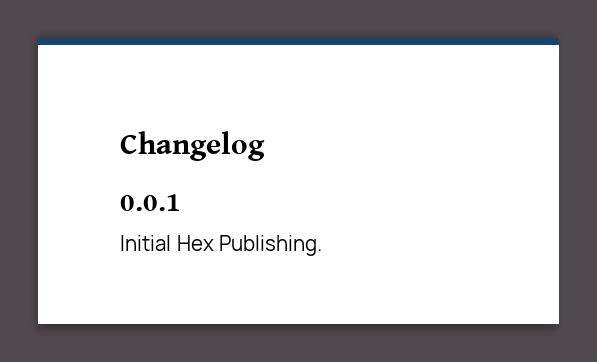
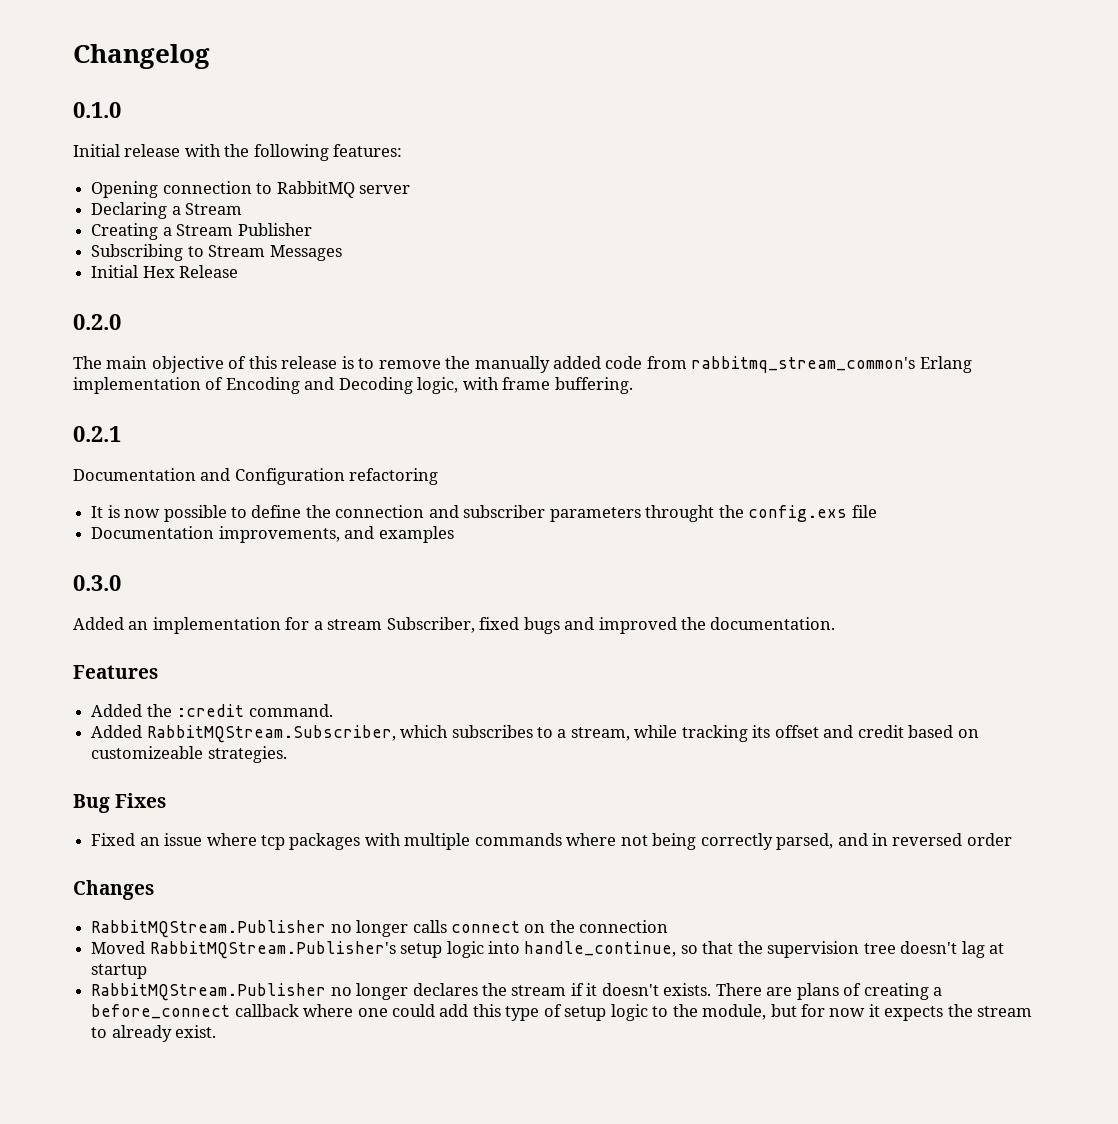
[120,194,181,211] [120,235,323,256] 0.0.1 // Initial Hex Publishing. -> [73,102,121,118] [73,144,403,161] [91,181,410,198] [91,202,243,219] [91,223,312,240] [91,244,342,261] [91,265,239,278] [73,314,121,330] [73,356,972,373] [73,377,633,394] [73,426,121,442] [73,468,439,485] [91,505,877,522] [91,526,454,543] [73,575,121,591] [73,617,836,634] [73,665,158,679] [91,704,333,717] [91,725,979,743] [91,746,287,763] [73,793,167,813] [91,833,1012,850] [73,880,154,900] [91,920,669,938] [91,941,1005,959] [91,964,148,979] [91,983,942,1001] [91,1004,1033,1021] [91,1025,217,1042] 0.1.0 // Initial release with the following features: // Opening connection to RabbitMQ server // Declaring a Stream // Creating a Stream Publisher // Subscribing to Stream Messages // Initial Hex Release // 0.2.0 // The main objective of this release is to remove the manually added code from rabbitmq_stream_common's Erlang implementation of Encoding and Decoding logic, with frame buffering. // 0.2.1 // Documentation and Configuration refactoring // It is now possible to define the connection and subscriber parameters throught the config.exs file // Documentation improvements, and examples // 0.3.0 // Added an implementation for a stream Subscriber, fixed bugs and improved the documentation. // Features // Added the :credit command. // Added RabbitMQStream.Subscriber, which subscribes to a stream, while tracking its offset and credit based on customizeable strategies. // Bug Fixes // Fixed an issue where tcp packages with multiple commands where not being correctly parsed, and in reversed order // Changes // RabbitMQStream.Publisher no longer calls connect on the connection // Moved RabbitMQStream.Publisher's setup logic into handle_continue, so that the supervision tree doesn't lag at startup // RabbitMQStream.Publisher no longer declares the stream if it doesn't exists. There are plans of creating a before_connect callback where one could add this type of setup logic to the module, but for now it expects the stream to already exist.

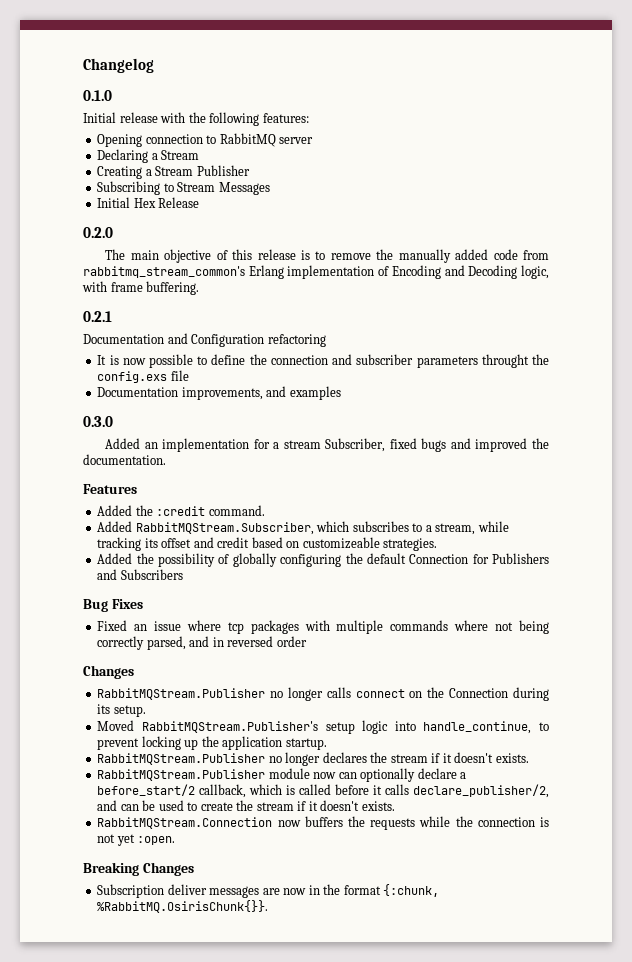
(287, 754) none -> [97,553,549,567] [97,569,183,580] // Added the possibility of globally configuring the default Connection for Publishers and Subscribers
[579,920,669,933] connection -> [449,687,549,701] [97,704,146,717] Connection during its setup.
[680,941,1005,958] [91,964,148,979] so that the supervision tree doesn't lag at startup -> [539,722,549,731] [97,736,327,750] to prevent locking up the application startup.
[715,983,942,1000] [91,1004,1033,1021] [91,1025,217,1042] There are plans of creating a before_connect callback where one could add this type of setup logic to the module, but for now it expects the stream to already exist. -> [97,768,467,782] [97,784,549,798] [97,800,395,811] [97,816,549,830] [97,834,176,846] [83,862,194,876] [97,884,440,898] [97,900,269,913] // RabbitMQStream.Publisher module now can optionally declare a before_start/2 callback, which is called before it calls declare_publisher/2, and can be used to create the stream if it doesn't exists. // RabbitMQStream.Connection now buffers the requests while the connection is not yet :open. // Breaking Changes // Subscription deliver messages are now in the format {:chunk, %RabbitMQ.OsirisChunk{}}.

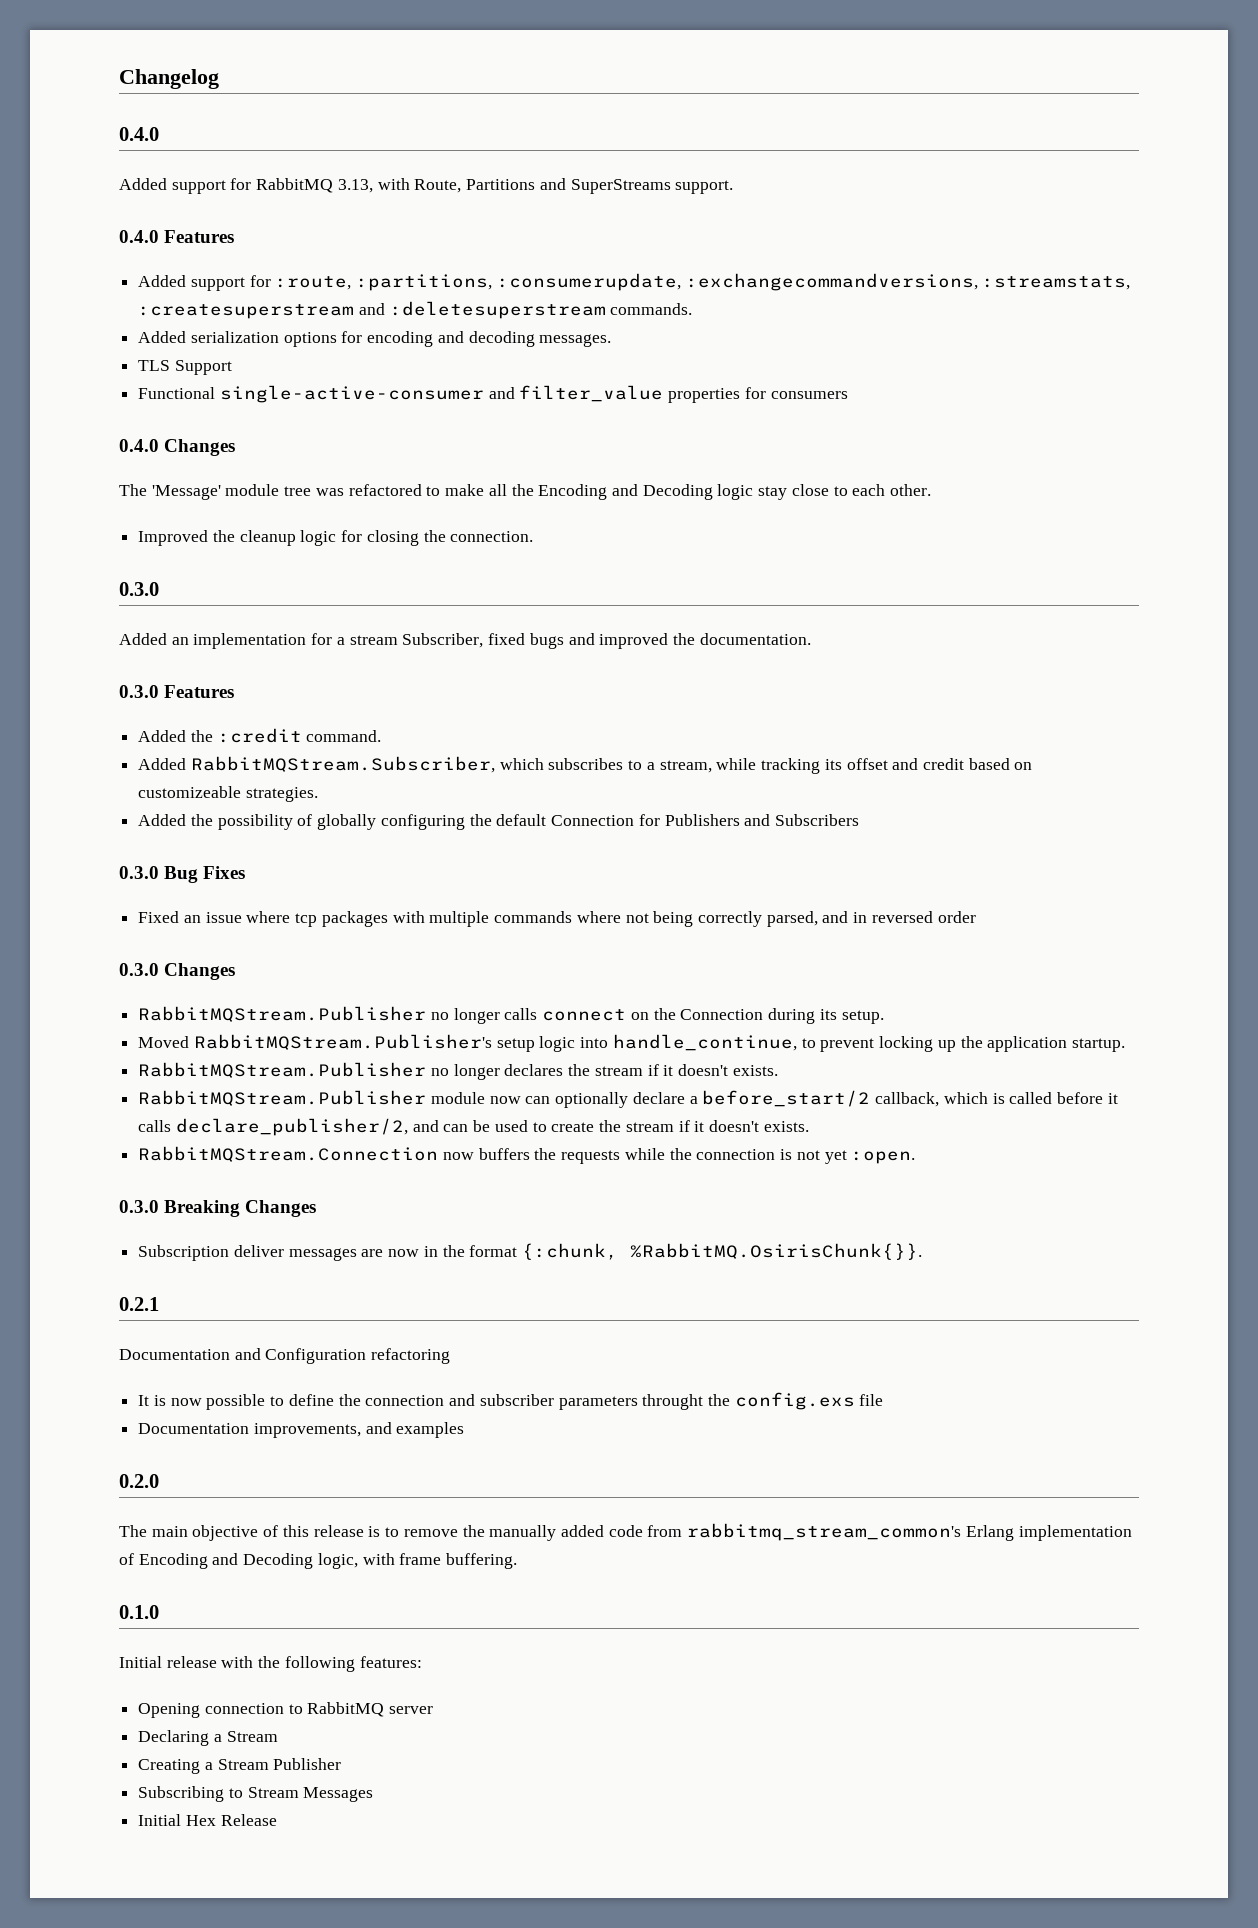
[83,90,112,101] [83,112,309,126] [97,133,314,147] [97,149,200,163] [97,165,250,179] [97,181,270,195] [97,197,200,208] [83,227,113,238] [105,249,549,263] [83,265,549,279] [82,281,200,295] [83,311,112,322] [83,333,326,347] [97,354,549,368] [97,370,189,383] [97,386,341,400] 0.1.0 // Initial release with the following features: // Opening connection to RabbitMQ server // Declaring a Stream // Creating a Stream Publisher // Subscribing to Stream Messages // Initial Hex Release // 0.2.0 // The main objective of this release is to remove the manually added code from rabbitmq_stream_common's Erlang implementation of Encoding and Decoding logic, with frame buffering. // 0.2.1 // Documentation and Configuration refactoring // It is now possible to define the connection and subscriber parameters throught the config.exs file // Documentation improvements, and examples -> [119,127,159,141] [119,178,734,194] [119,230,235,243] [138,273,1131,291] [138,301,693,319] [138,331,612,347] [138,360,232,375] [138,385,848,403] [119,439,236,456] [119,484,932,500] [138,530,534,546] 0.4.0 // Added support for RabbitMQ 3.13, with Route, Partitions and SuperStreams support. // 0.4.0 Features // Added support for :route, :partitions, :consumerupdate, :exchangecommandversions, :streamstats, :createsuperstream and :deletesuperstream commands. // Added serialization options for encoding and decoding messages. // TLS Support // Functional single-active-consumer and filter_value properties for consumers // 0.4.0 Changes // The 'Message' module tree was refactored to make all the Encoding and Decoding logic stay close to each other. // Improved the cleanup logic for closing the connection.
(166, 459) none -> [119,685,159,698] 0.3.0
(183, 574) none -> [119,866,159,879] 0.3.0
(307, 641) none -> [119,963,159,976] 0.3.0
(176, 840) none -> [119,1200,159,1213] 0.3.0
(269, 906) none -> [119,1297,159,1311] [119,1348,451,1364] [138,1392,884,1410] [138,1422,465,1438] [119,1474,159,1488] [119,1523,1132,1541] [119,1553,518,1569] [119,1605,159,1619] [119,1656,422,1672] [138,1702,434,1718] [138,1730,278,1746] [138,1758,342,1774] [138,1786,374,1802] [138,1814,277,1826] // 0.2.1 // Documentation and Configuration refactoring // It is now possible to define the connection and subscriber parameters throught the config.exs file // Documentation improvements, and examples // 0.2.0 // The main objective of this release is to remove the manually added code from rabbitmq_stream_common's Erlang implementation of Encoding and Decoding logic, with frame buffering. // 0.1.0 // Initial release with the following features: // Opening connection to RabbitMQ server // Declaring a Stream // Creating a Stream Publisher // Subscribing to Stream Messages // Initial Hex Release

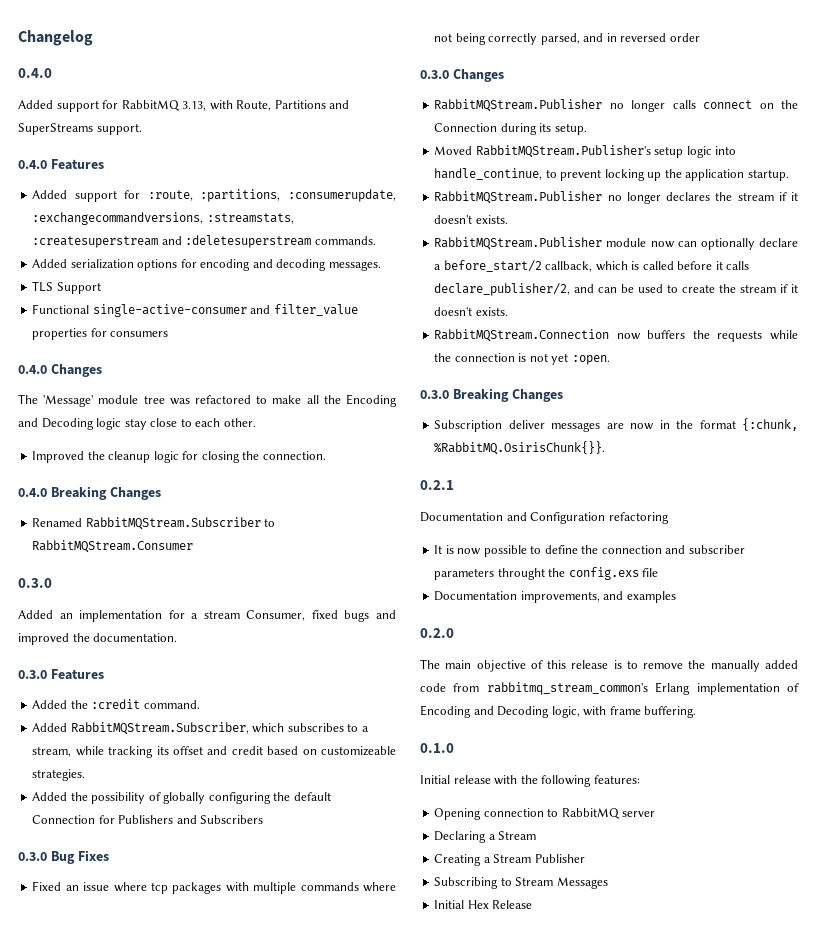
(534, 536) none -> [18,486,161,500] [32,517,276,530] [32,540,194,553] // 0.4.0 Breaking Changes // Renamed RabbitMQStream.Subscriber to RabbitMQStream.Consumer
[402,633,484,648] Subscriber, -> [246,610,306,621] Consumer,

